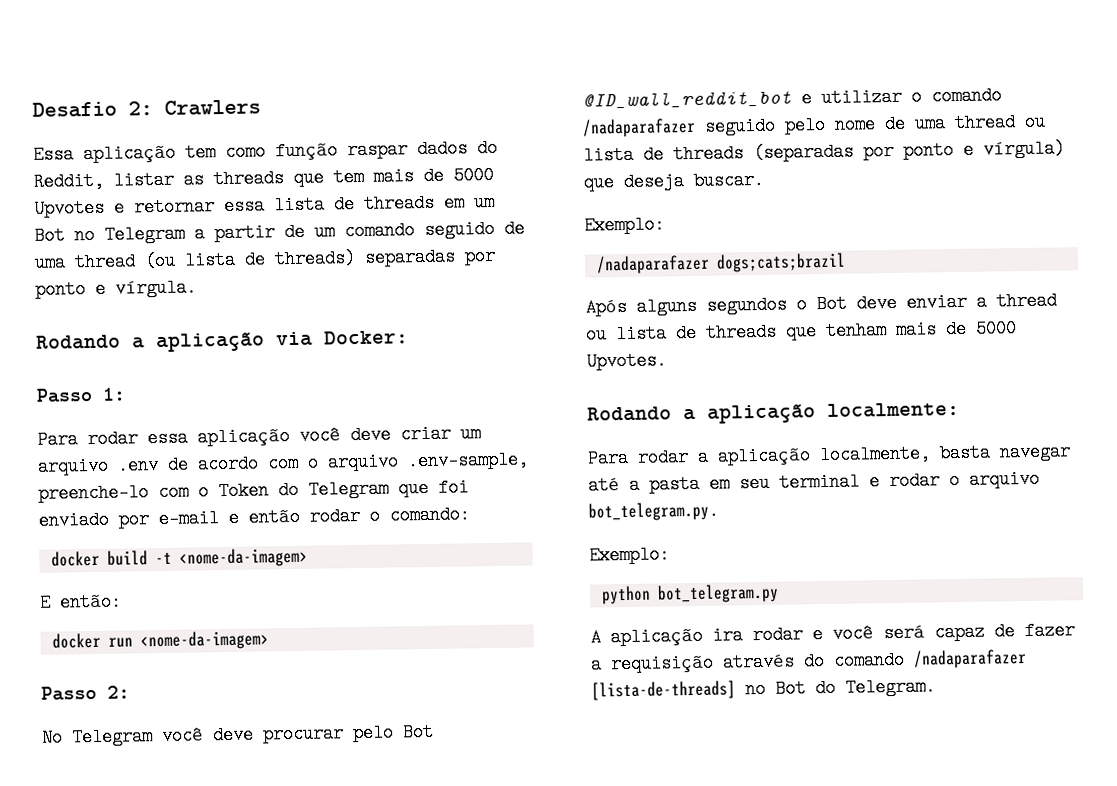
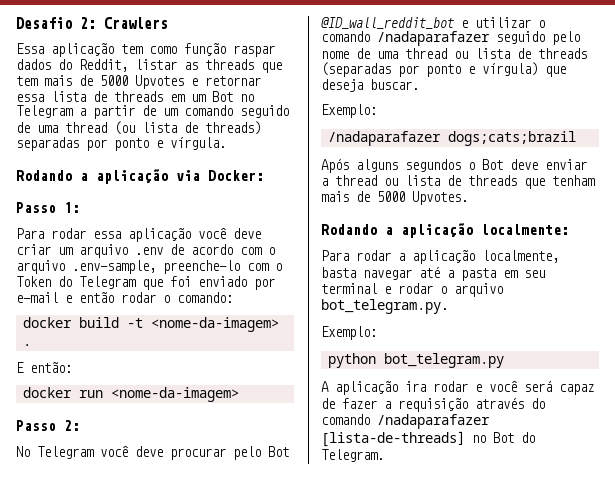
(308, 557) none -> [22,344,31,346] .

